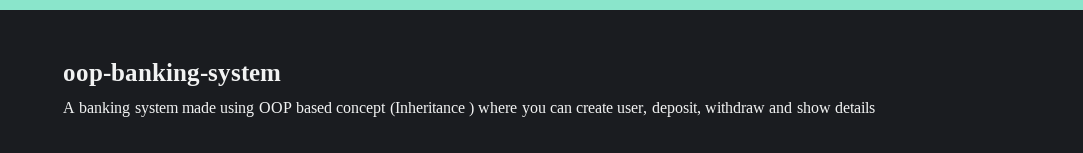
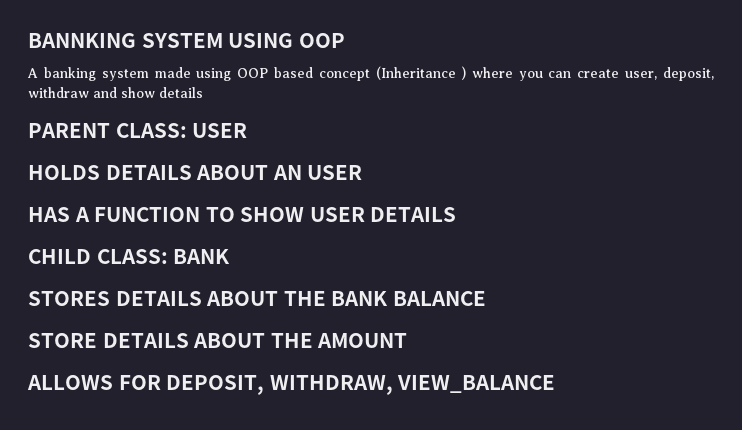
[63,63,281,86] oop-banking-system -> [28,33,345,48] BANNKING SYSTEM USING OOP
(876, 107) none -> [28,123,248,138] [28,165,363,180] [28,207,457,222] [28,249,231,264] [28,291,486,306] [28,333,408,348] [27,375,556,395] // PARENT CLASS: USER // HOLDS DETAILS ABOUT AN USER // HAS A FUNCTION TO SHOW USER DETAILS // CHILD CLASS: BANK // STORES DETAILS ABOUT THE BANK BALANCE // STORE DETAILS ABOUT THE AMOUNT // ALLOWS FOR DEPOSIT, WITHDRAW, VIEW_BALANCE

